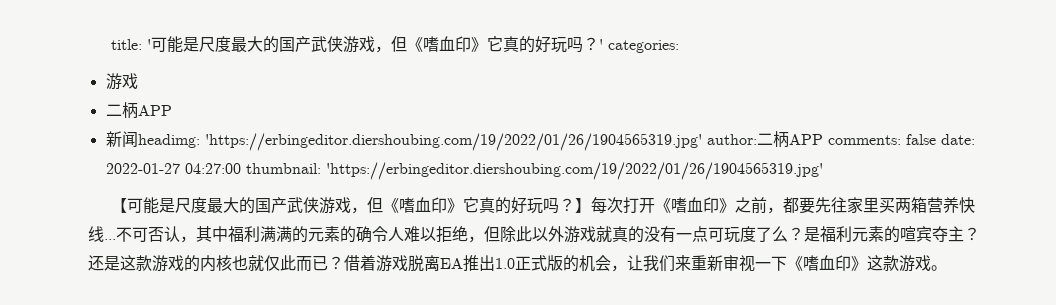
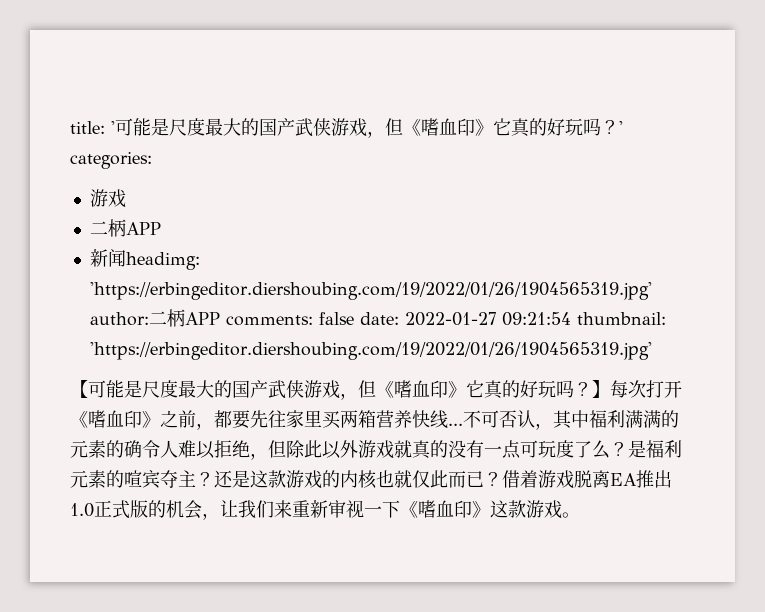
[184,163,241,174] 04:27:00 -> [501,312,571,326] 09:21:54

